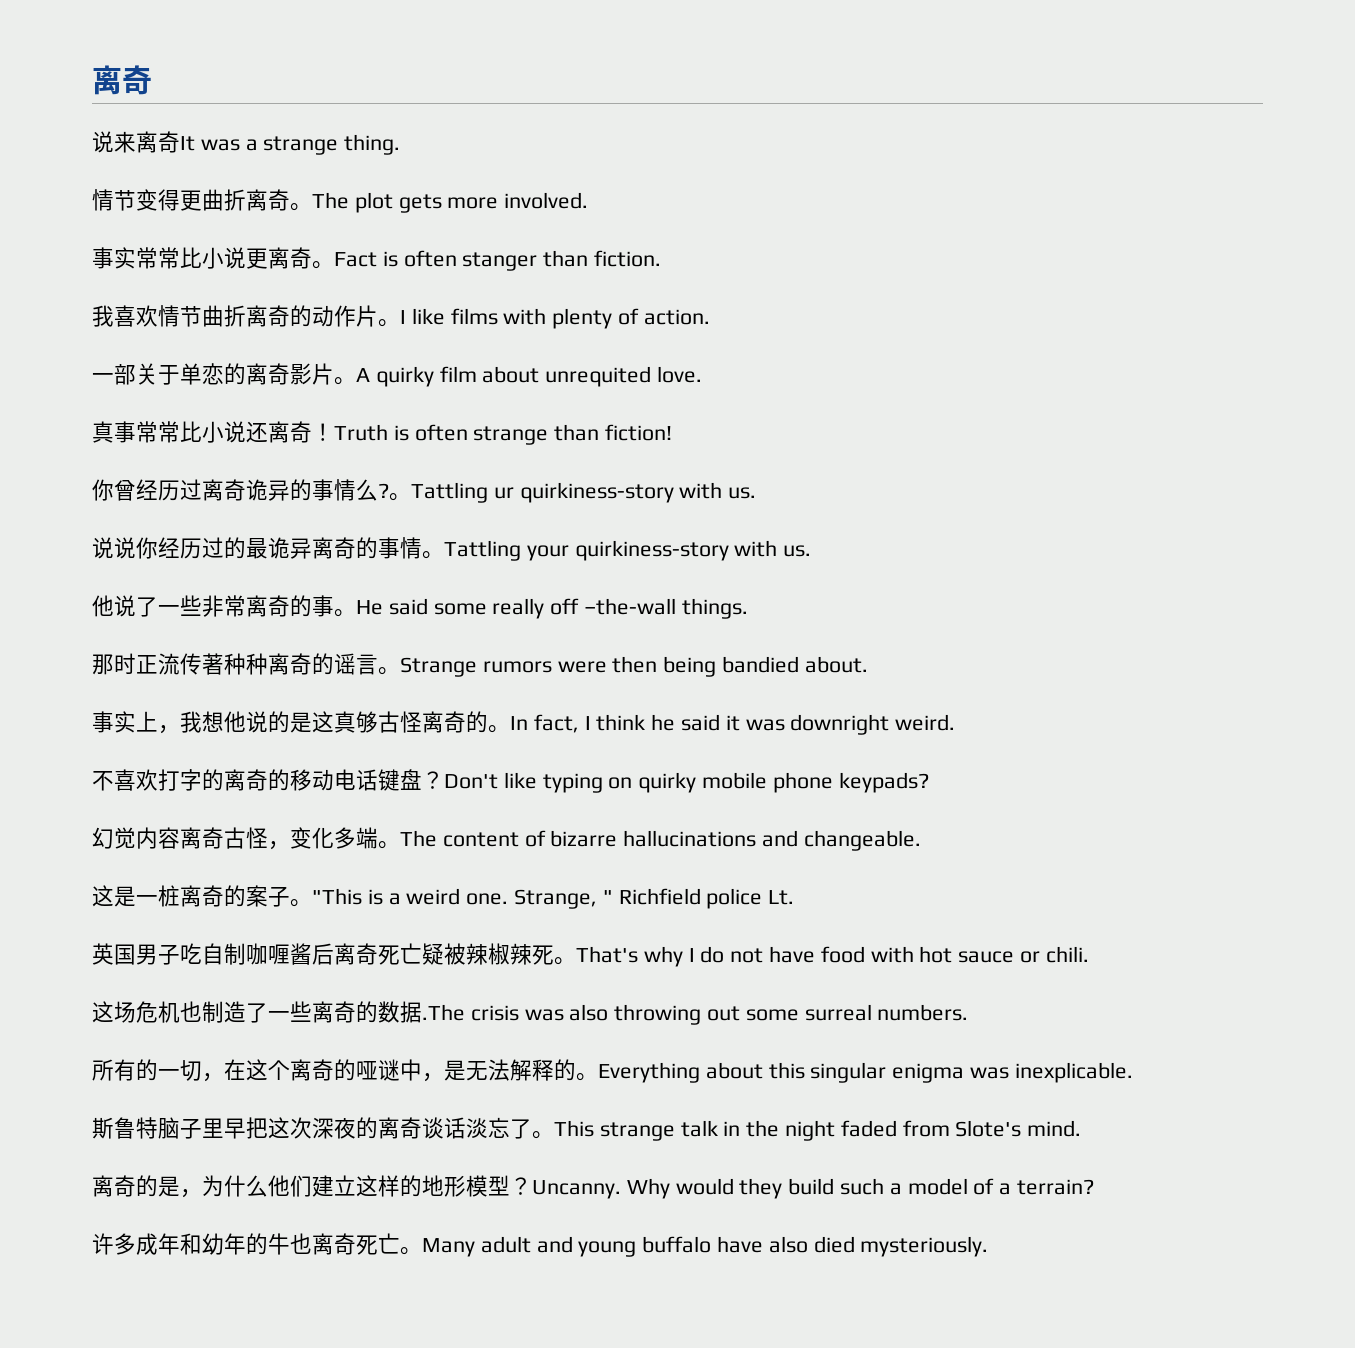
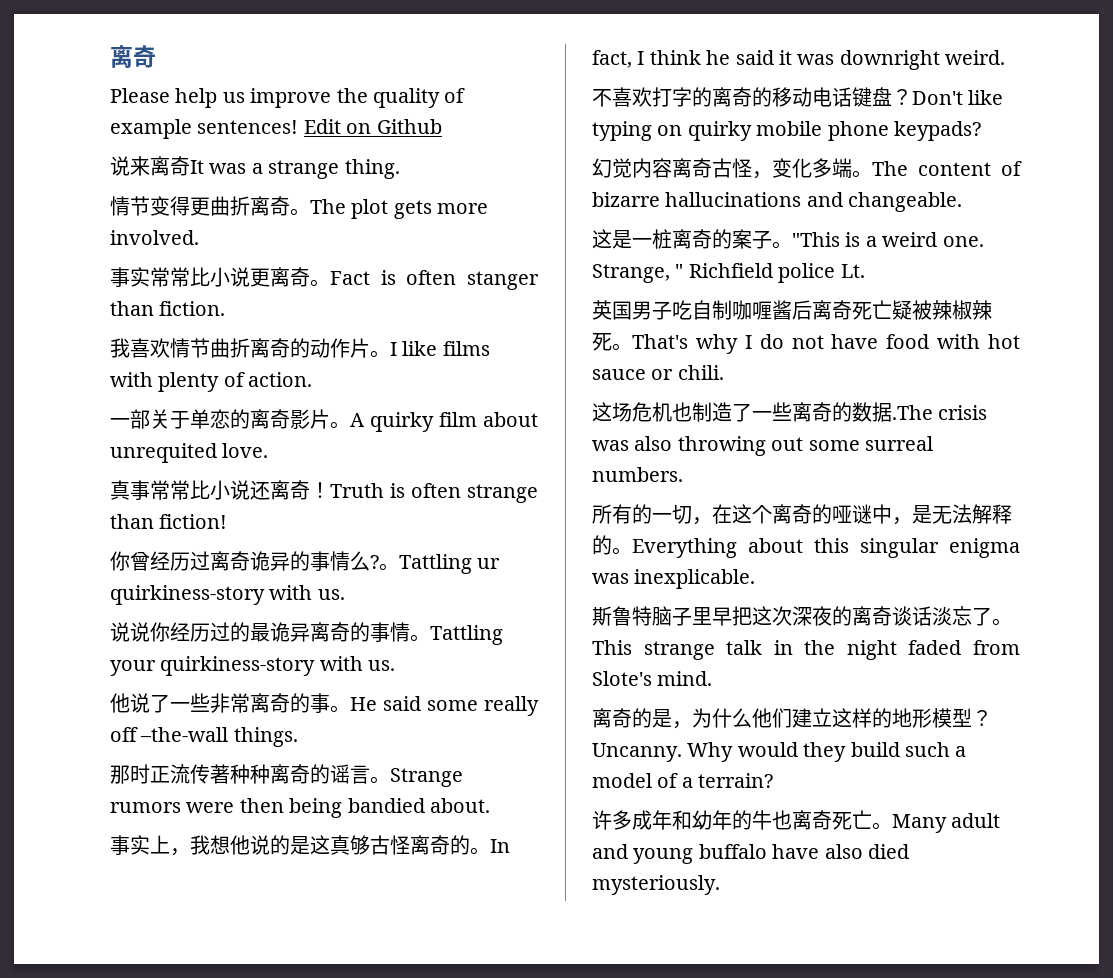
[92,65,152,95] 离奇 -> [110,45,156,68] [110,88,466,108] [110,119,442,139] 离奇 // Please help us improve the quality of example sentences! Edit on Github

